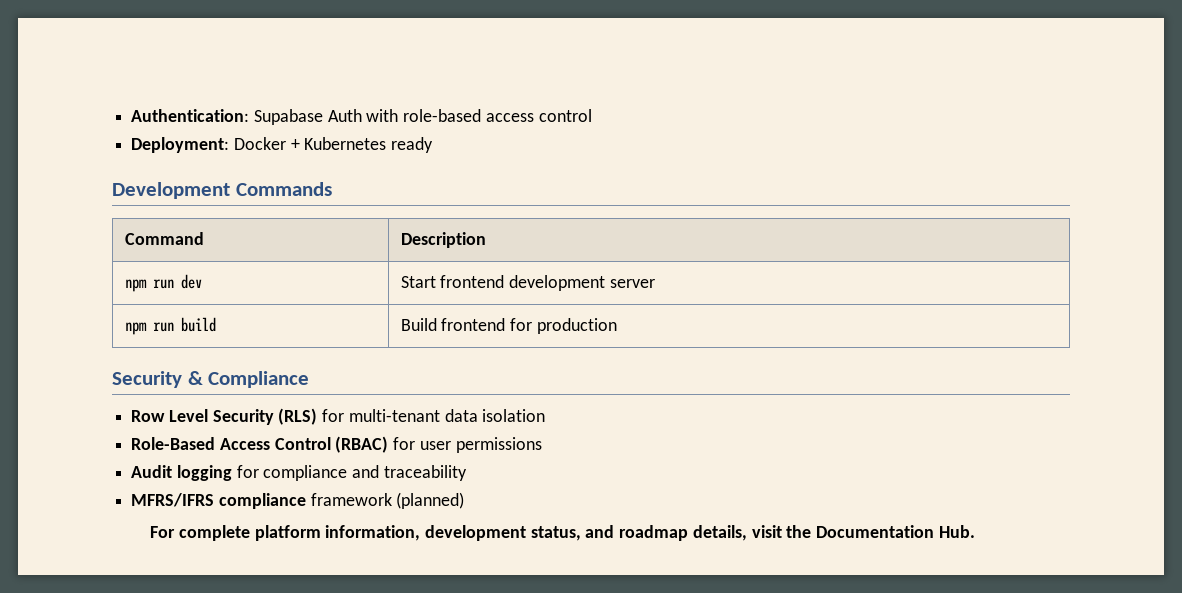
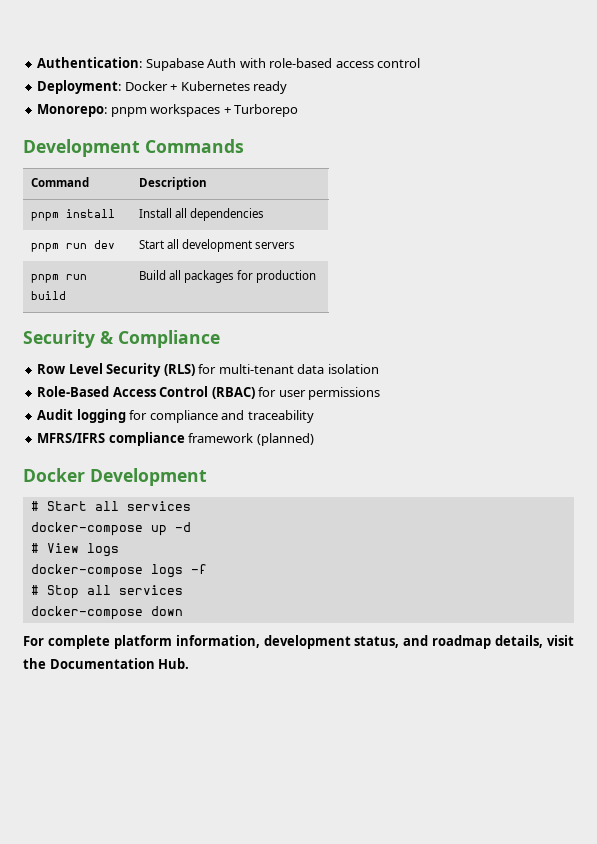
(434, 145) none -> [37,104,299,117] // Monorepo: pnpm workspaces + Turborepo
[124,279,147,292] npm -> [30,209,115,221] [138,208,264,221] [30,243,59,252] pnpm install | Install all dependencies // pnpm
[440,275,655,291] [124,322,147,335] frontend development server // npm -> [166,239,295,252] [30,274,59,283] all development servers // pnpm
[441,318,506,331] frontend -> [168,270,234,283] all packages
(465, 500) none -> [23,468,207,486] [30,501,191,511] [30,522,191,536] [30,543,119,557] [30,564,207,578] [30,585,183,599] [30,606,183,620] // Docker Development // # Start all services // docker-compose up -d // # View logs // docker-compose logs -f // # Stop all services // docker-compose down

